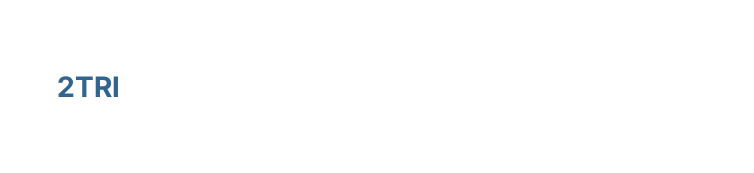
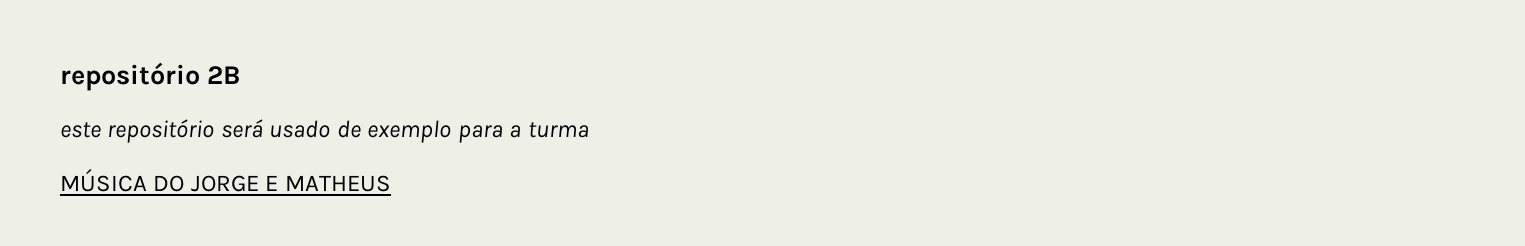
[57,76,120,97] 2TRI -> [60,62,242,91] [60,119,589,143] [60,169,391,192] repositório 2B // este repositório será usado de exemplo para a turma // MÚSICA DO JORGE E MATHEUS

